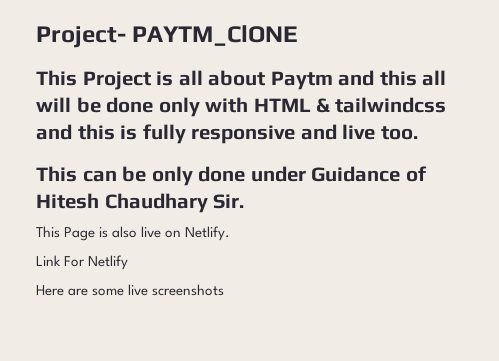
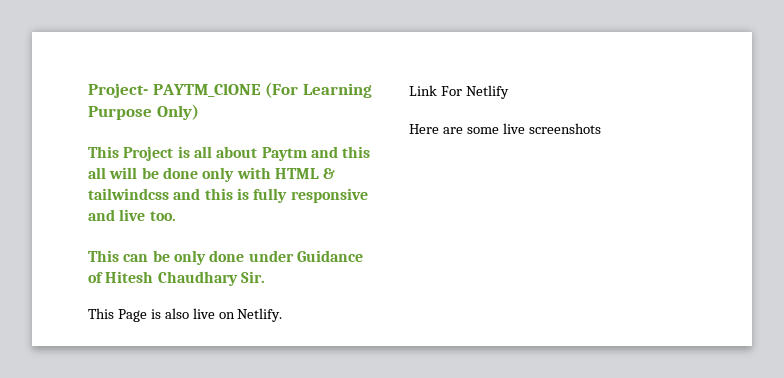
(299, 35) none -> [265,82,372,98] [88,104,199,120] (For Learning Purpose Only)

